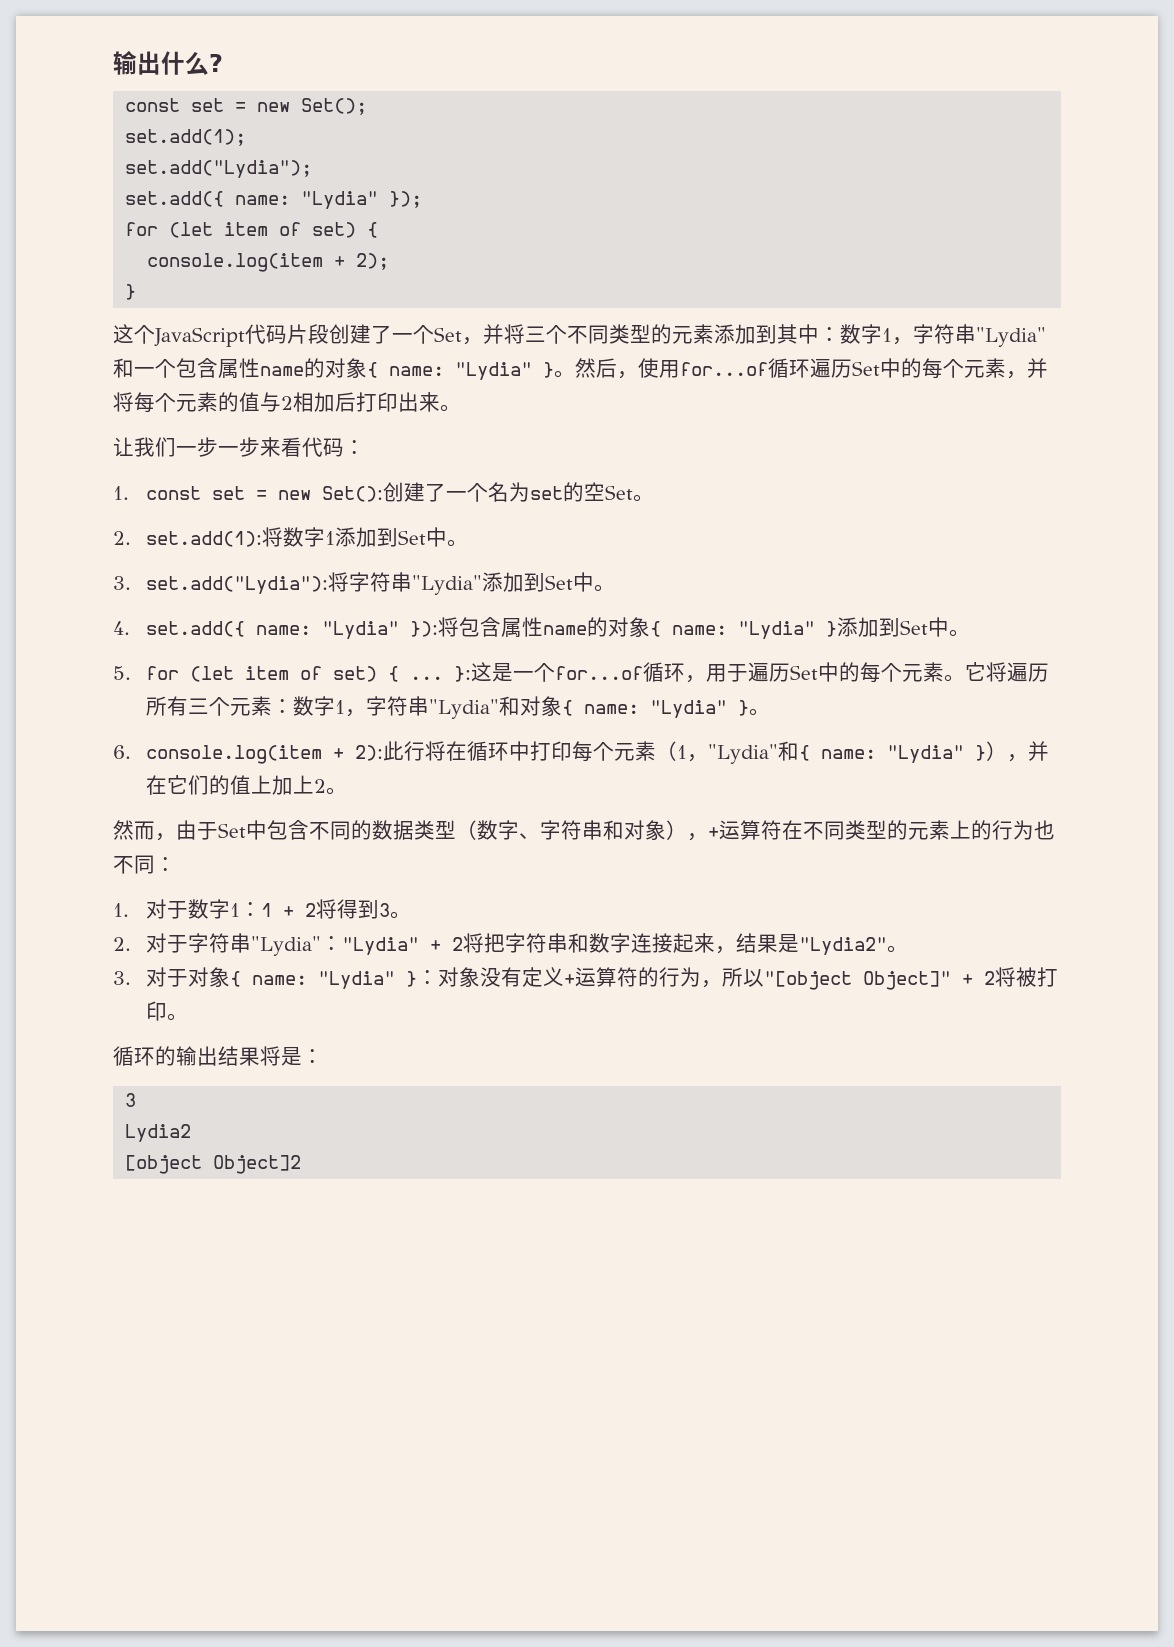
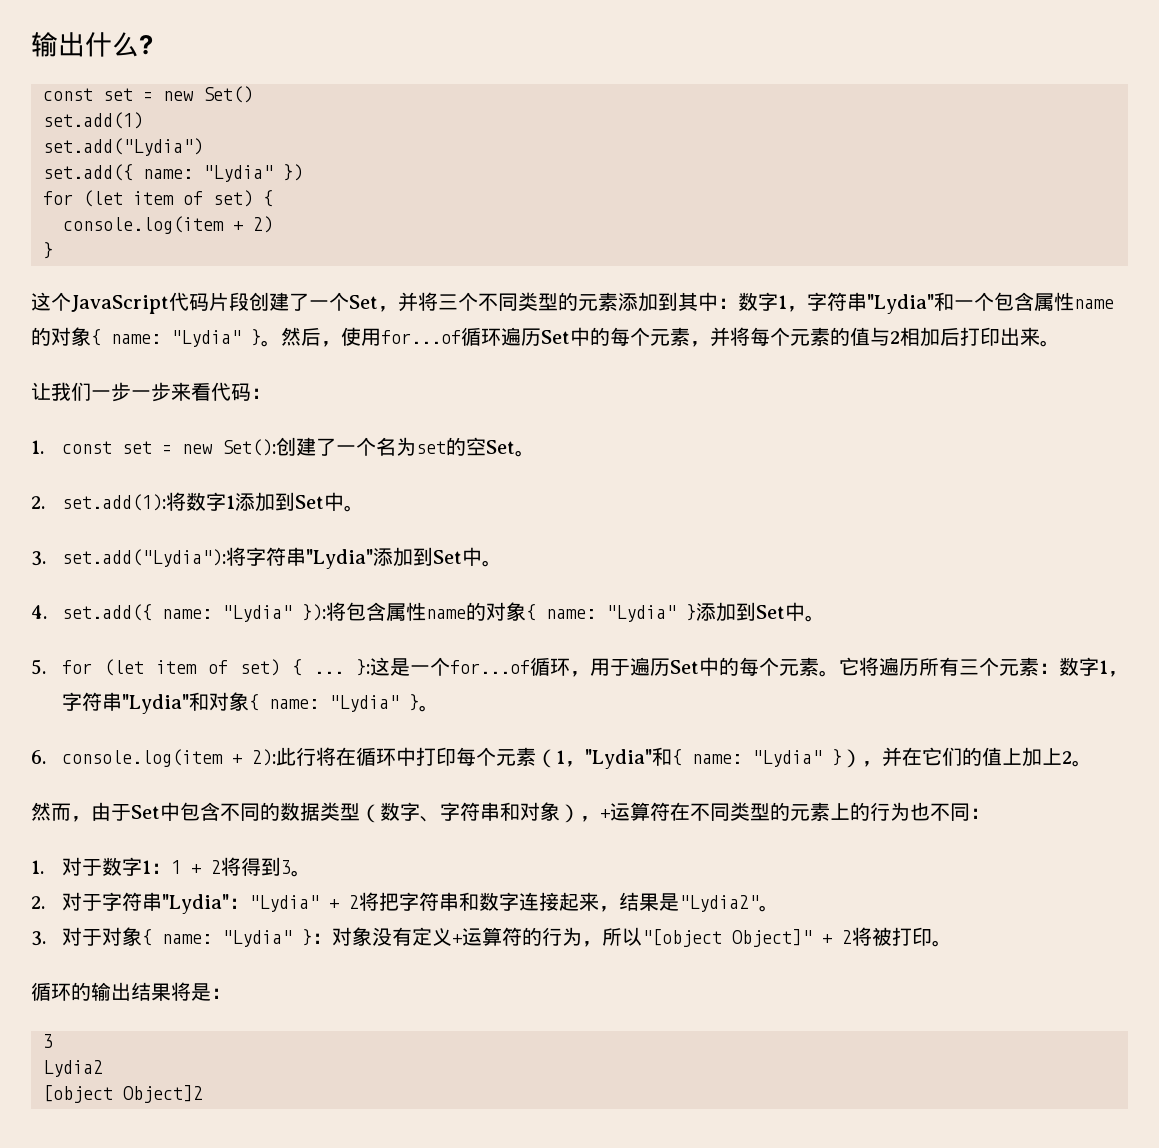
[301,98,368,115] [125,129,247,146] [125,160,313,178] [125,191,423,209] Set(); // set.add(1); // set.add("Lydia"); // set.add({ name: "Lydia" }); -> [203,86,253,103] [43,112,143,129] [43,138,203,156] [43,164,303,182] Set() // set.add(1) // set.add("Lydia") // set.add({ name: "Lydia" })
[356,253,390,270] 2); -> [253,216,273,233] 2)

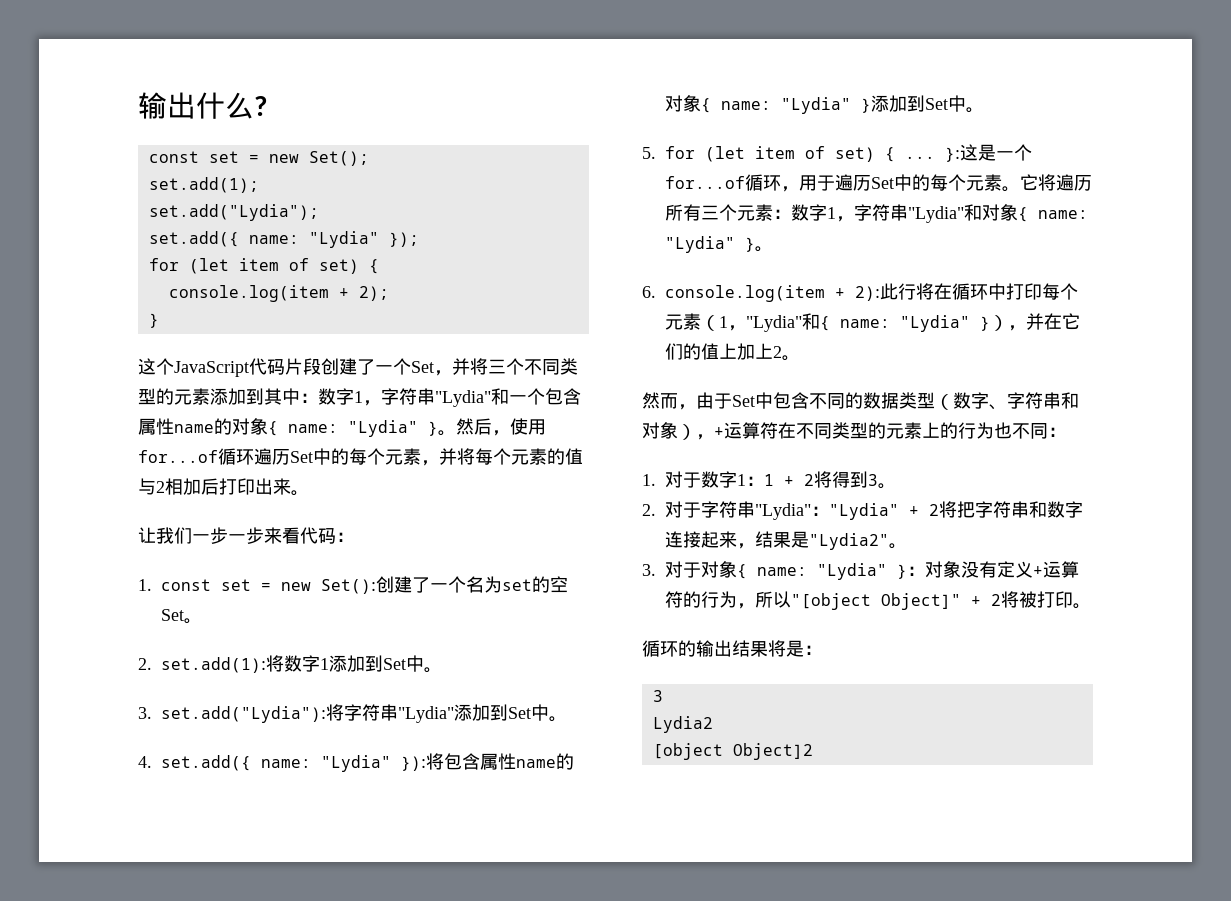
[203,86,253,103] [43,112,143,129] [43,138,203,156] [43,164,303,182] Set() // set.add(1) // set.add("Lydia") // set.add({ name: "Lydia" }) -> [308,151,369,166] [148,177,259,193] [148,204,319,221] [148,231,419,248] Set(); // set.add(1); // set.add("Lydia"); // set.add({ name: "Lydia" });
[253,216,273,233] 2) -> [358,286,389,301] 2);

